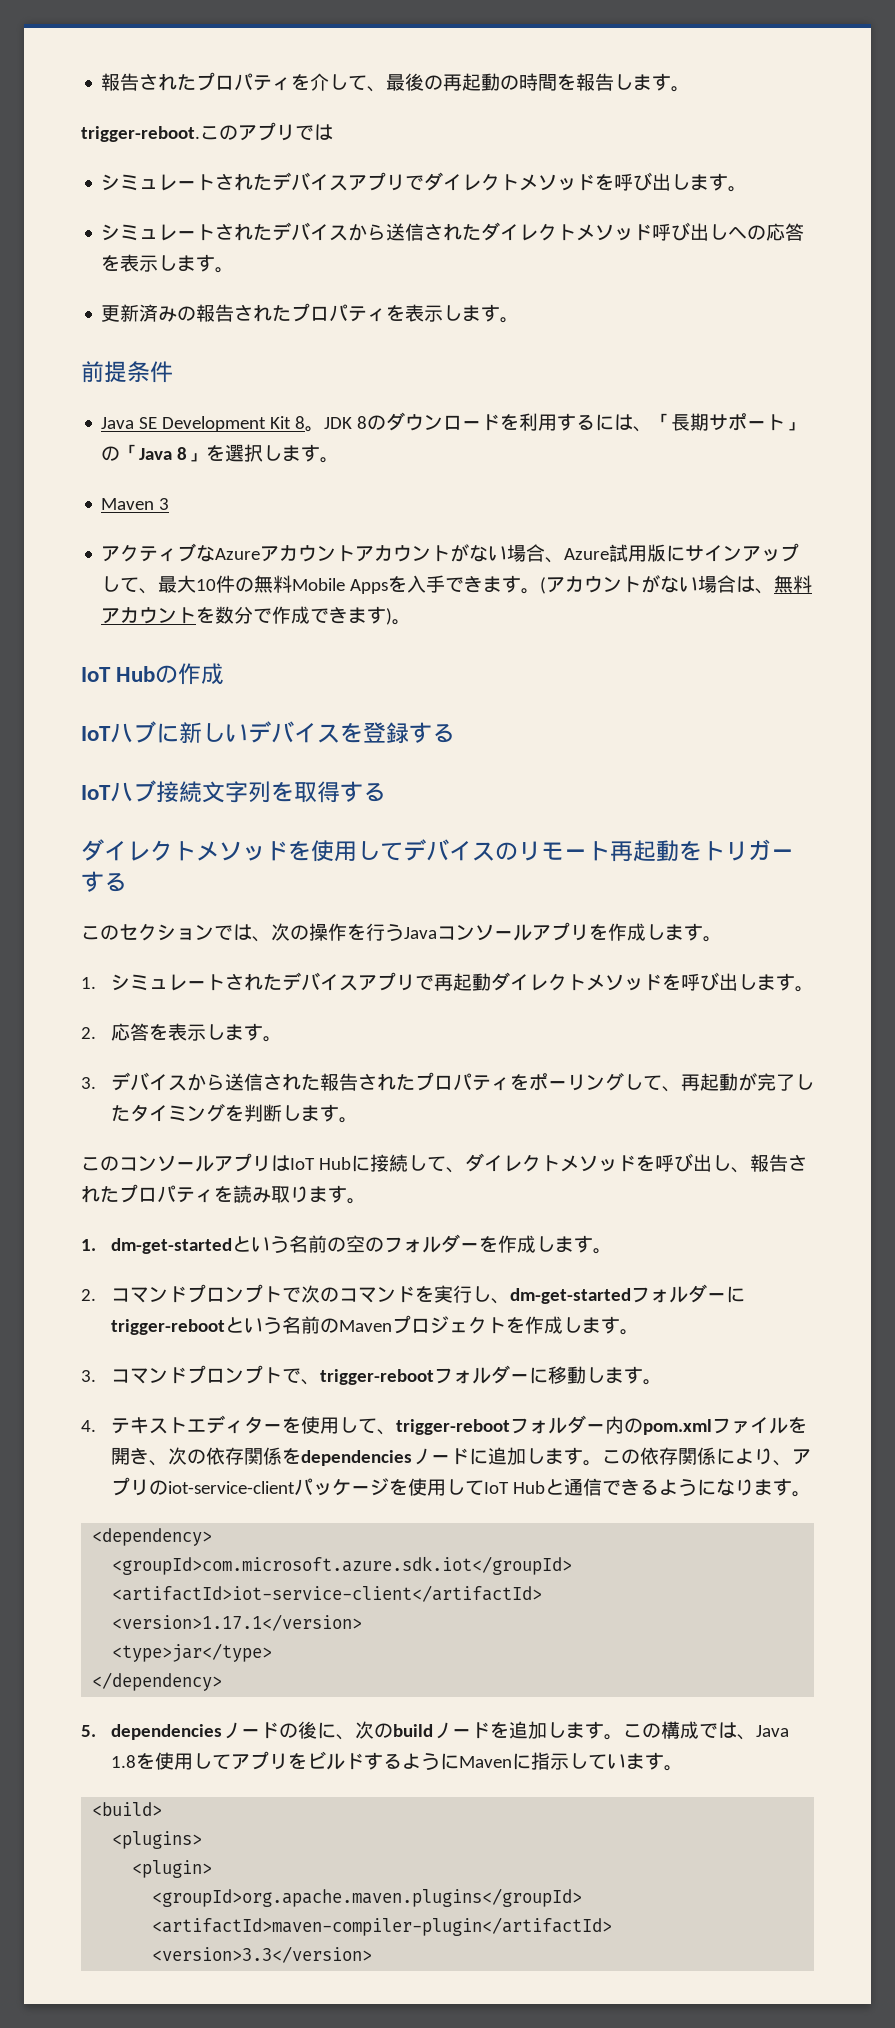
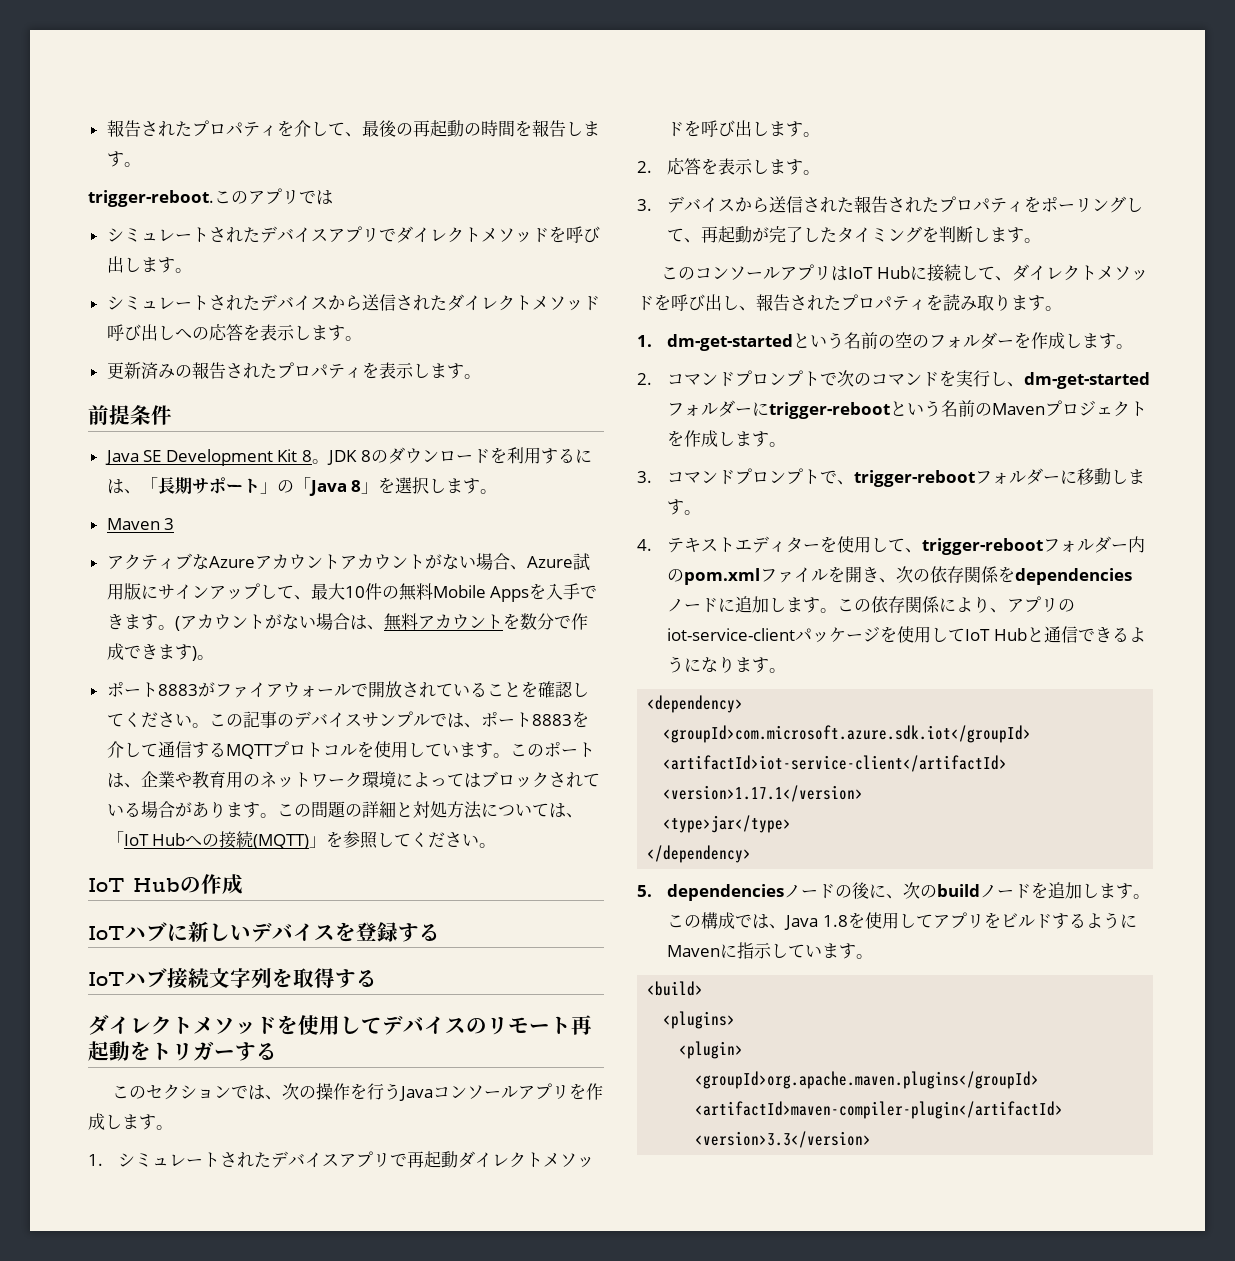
(412, 622) none -> [106,681,589,698] [106,711,589,728] [106,741,595,759] [106,771,600,789] [106,801,583,819] [106,831,497,849] // ポート8883がファイアウォールで開放されていることを確認してください。この記事のデバイスサンプルでは、ポート8883を介して通信するMQTTプロトコルを使用しています。このポートは、企業や教育用のネットワーク環境によってはブロックされている場合があります。この問題の詳細と対処方法については、「IoT Hubへの接続(MQTT)」を参照してください。

